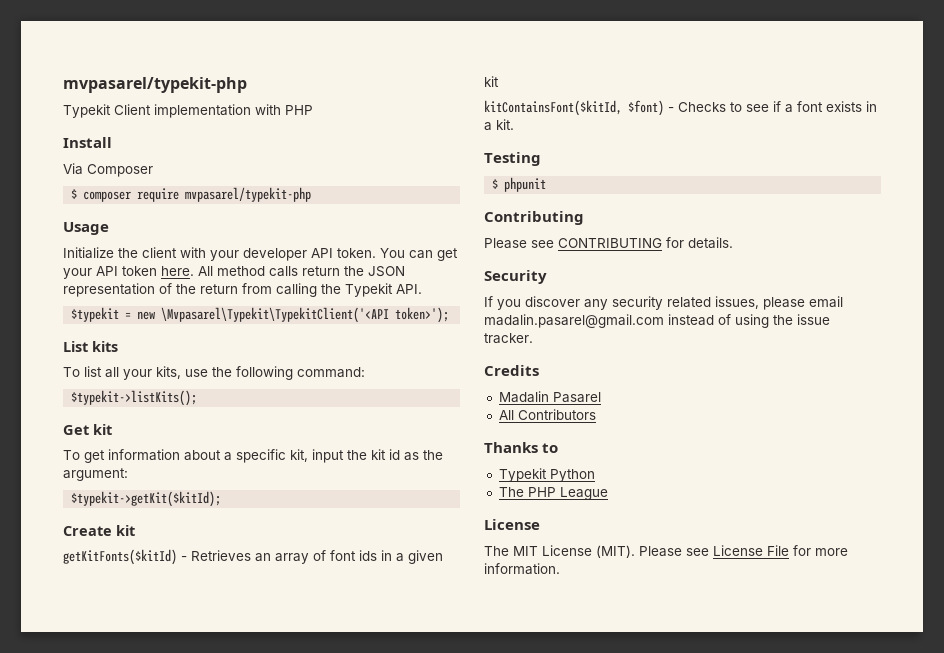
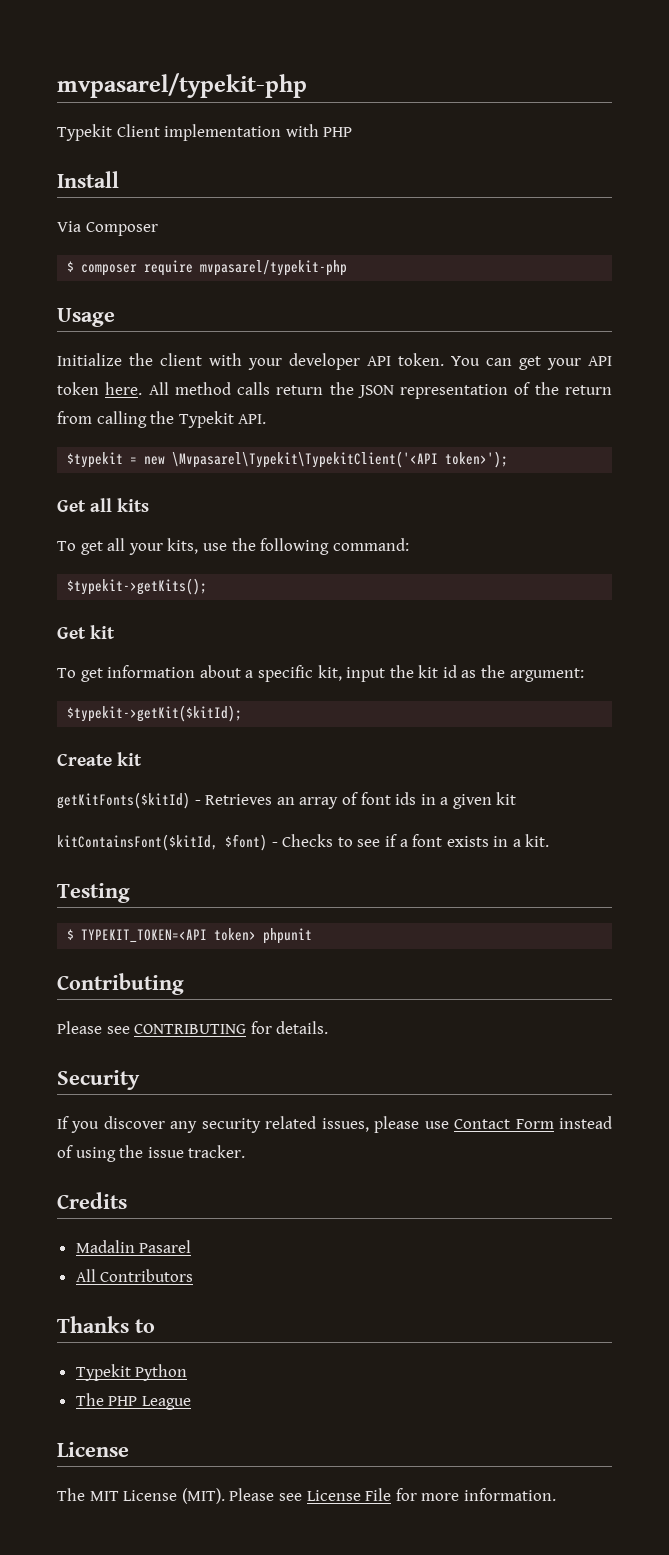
[63,341,88,352] List -> [57,498,113,512] Get all
[84,366,102,377] list -> [80,541,103,555] get
[71,390,198,406] $typekit->listKits(); -> [67,578,208,595] $typekit->getKits();
(499, 184) none -> [81,928,257,943] TYPEKIT_TOKEN=<API token>
[809,296,843,308] [484,314,664,328] email madalin.pasarel@gmail.com -> [424,1119,554,1129] use Contact Form

